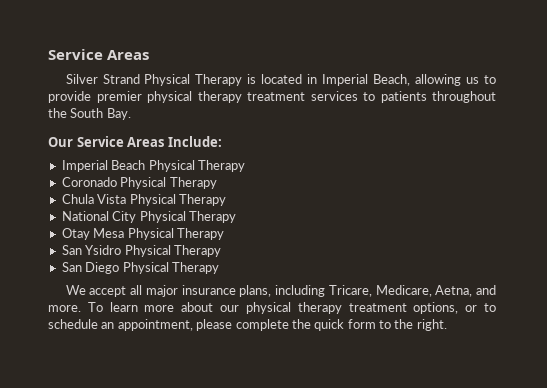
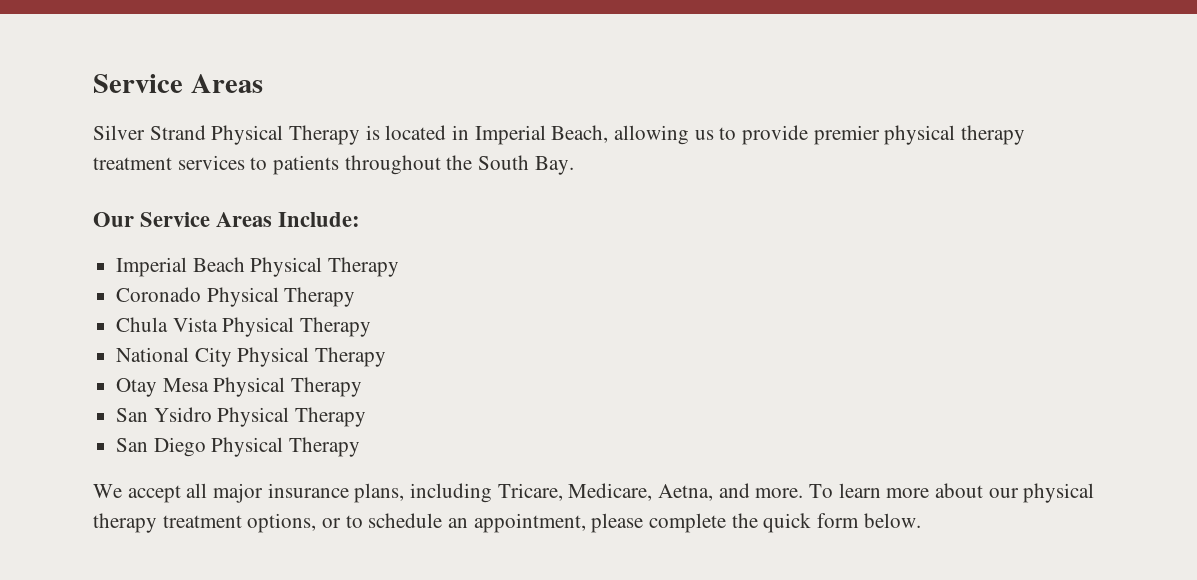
[379,319,447,331] to the right. -> [863,513,921,528] below.

